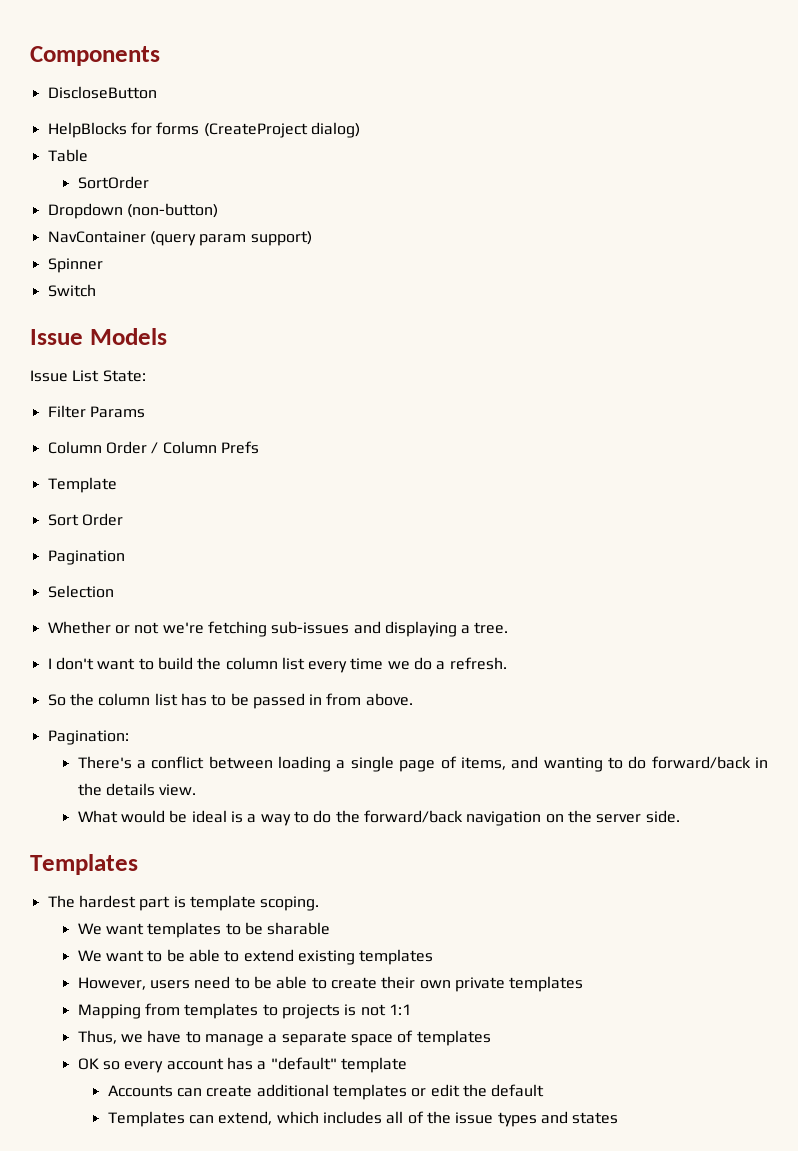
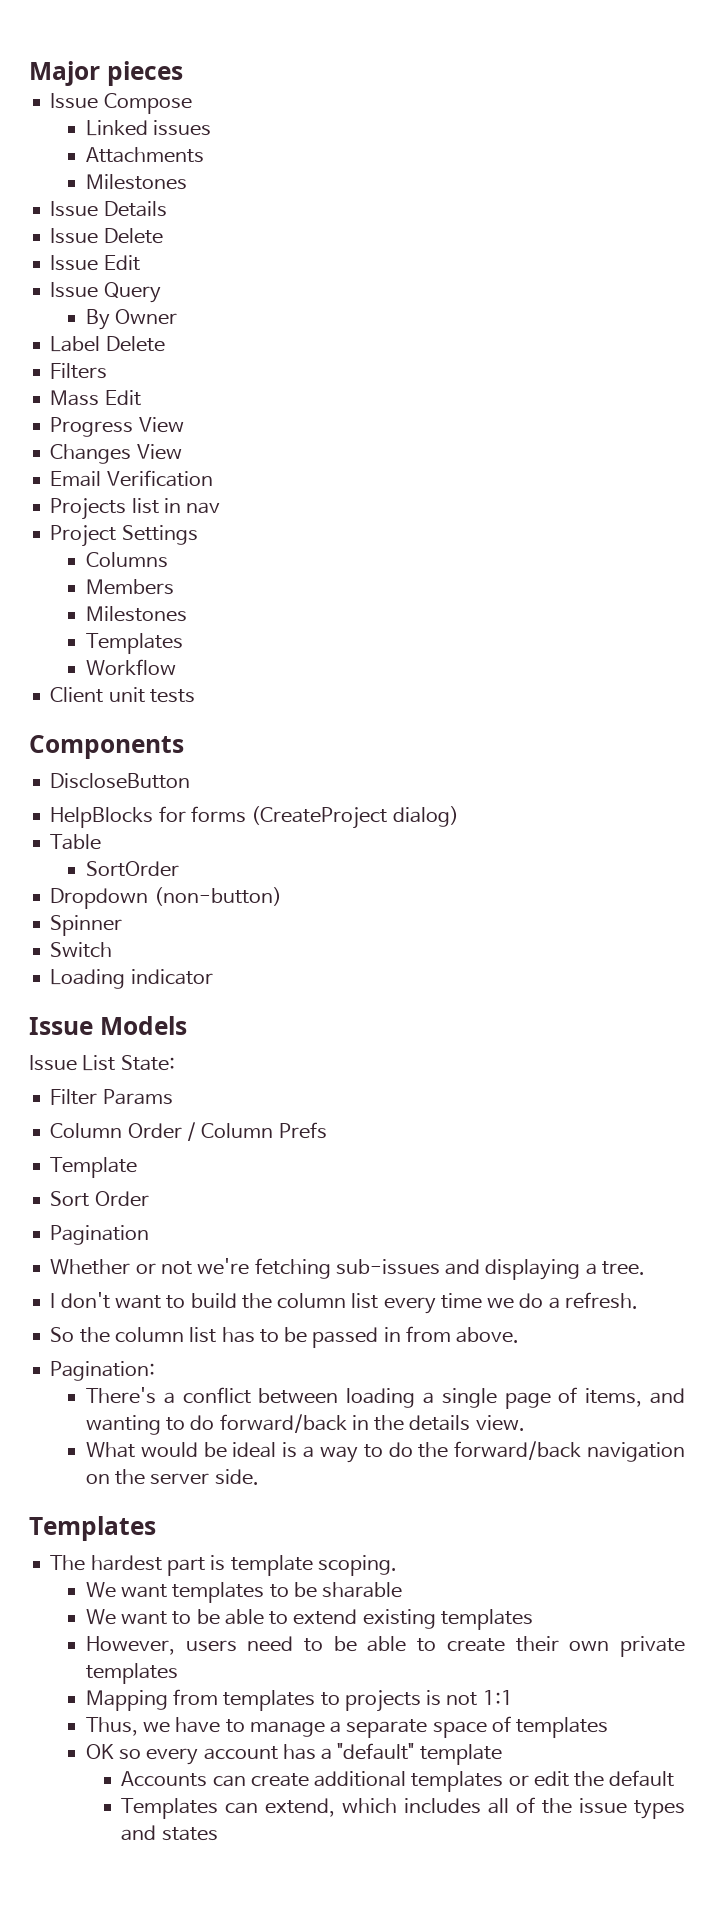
(30, 56) none -> [29,61,183,86] [50,93,192,114] [85,120,212,136] [85,147,204,163] [85,174,187,190] [50,201,167,217] [50,228,163,244] [50,255,140,271] [50,282,161,303] [85,309,178,330] [50,336,165,352] [50,363,108,379] [50,390,141,406] [50,417,184,437] [50,444,182,464] [50,470,213,487] [50,498,221,520] [50,525,198,547] [85,552,168,568] [85,579,174,595] [85,606,187,622] [85,633,183,654] [85,659,176,676] [50,687,195,703] Major pieces // Issue Compose // Linked issues // Attachments // Milestones // Issue Details // Issue Delete // Issue Edit // Issue Query // By Owner // Label Delete // Filters // Mass Edit // Progress View // Changes View // Email Verification // Projects list in nav // Project Settings // Columns // Members // Milestones // Templates // Workflow // Client unit tests //
[47,231,312,246] // NavContainer (query param support) -> (282, 896) none
(96, 290) none -> [50,969,213,989] // Loading indicator
[47,585,114,598] // Selection -> (150, 1235) none

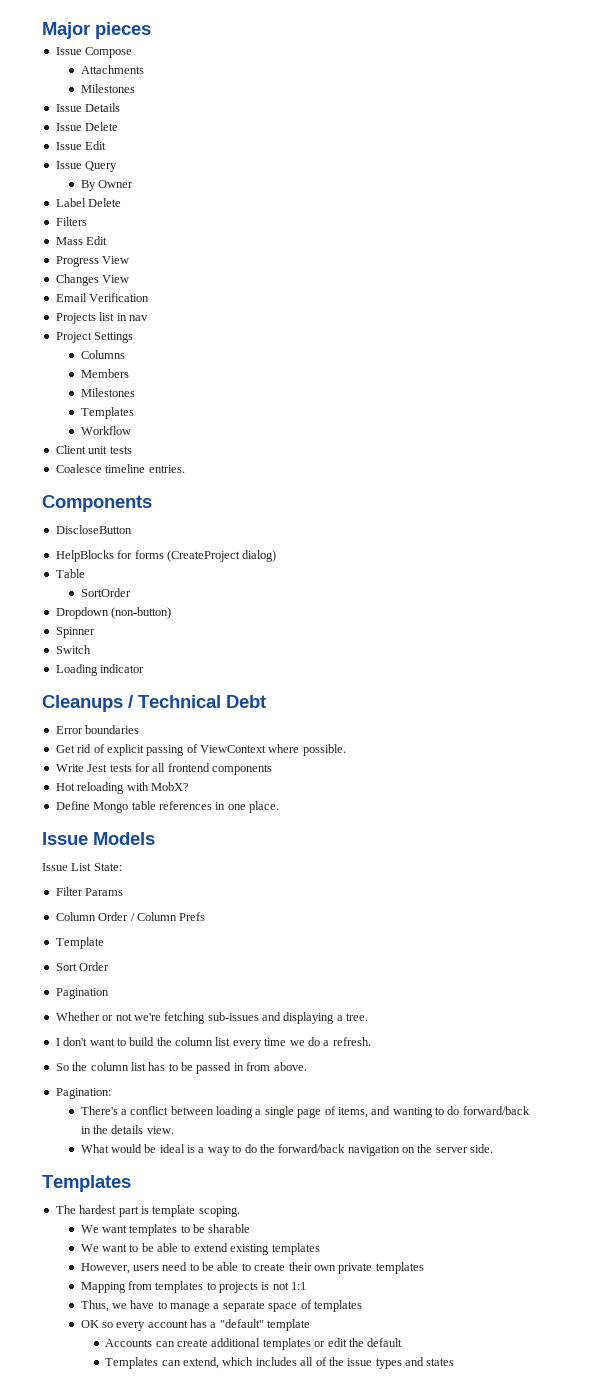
[85,120,212,136] // Linked issues -> (133, 52) none
(195, 696) none -> [55,464,185,473] // Coalesce timeline entries.
(213, 977) none -> [42,695,266,712] [55,725,140,734] [55,744,346,756] [55,763,272,775] [55,782,189,794] [55,801,279,813] // Cleanups / Technical Debt // Error boundaries // Get rid of explicit passing of ViewContext where possible. // Write Jest tests for all frontend components // Hot reloading with MobX? // Define Mongo table references in one place.

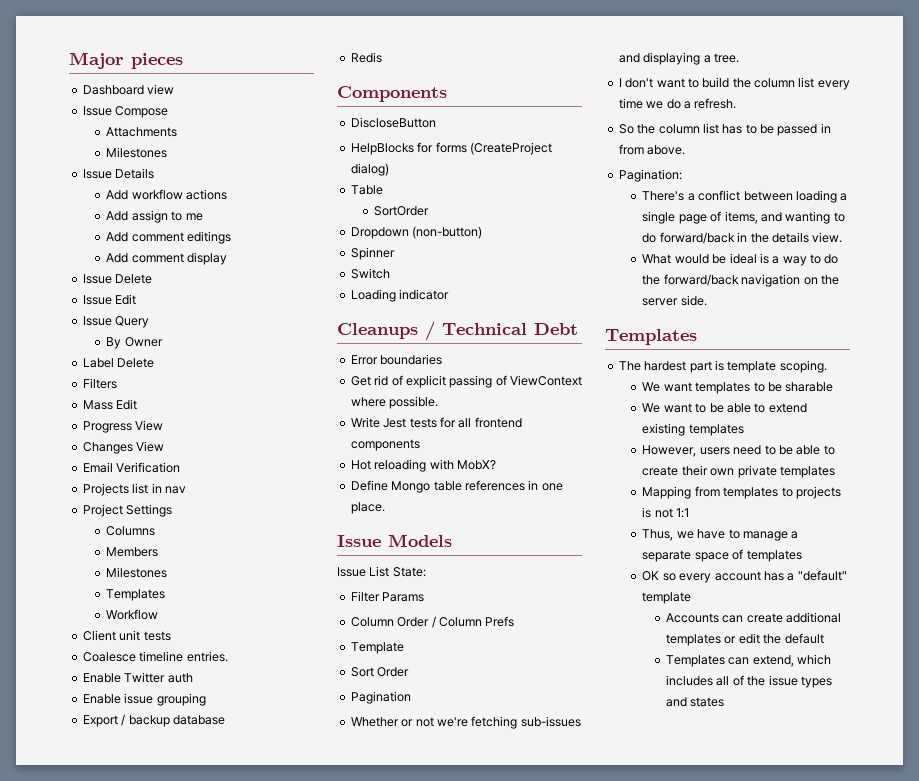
(151, 30) none -> [82,84,175,95] // Dashboard view
(121, 107) none -> [106,189,228,200] [106,210,203,223] [106,231,232,244] [106,252,228,265] // Add workflow actions // Add assign to me // Add comment editings // Add comment display
(185, 469) none -> [82,672,193,683] [82,693,206,706] [82,714,225,727] [350,52,382,63] // Enable Twitter auth // Enable issue grouping // Export / backup database // Redis

